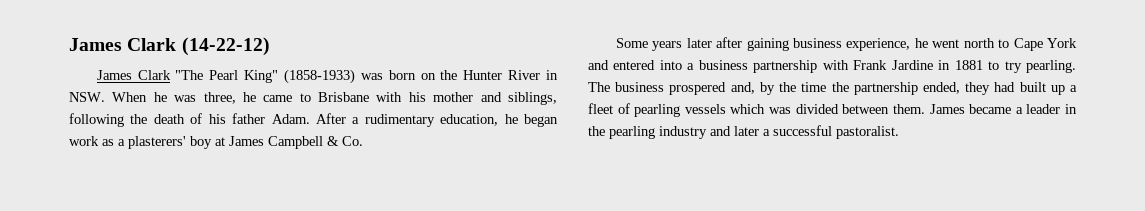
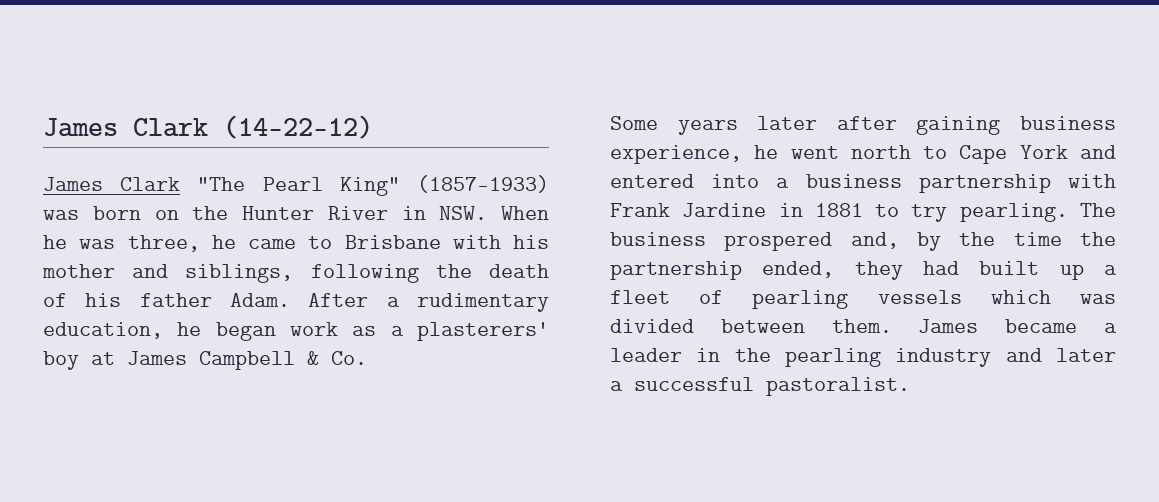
[284,69,356,84] (1858-1933) -> [416,175,549,193] (1857-1933)

